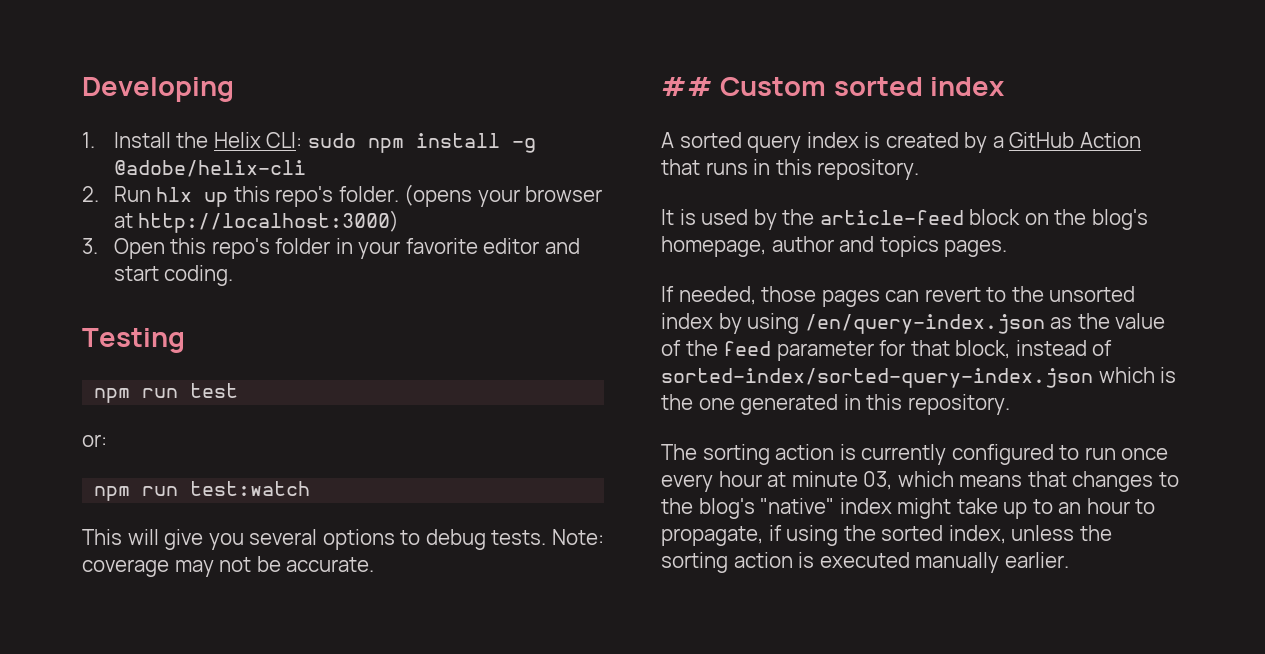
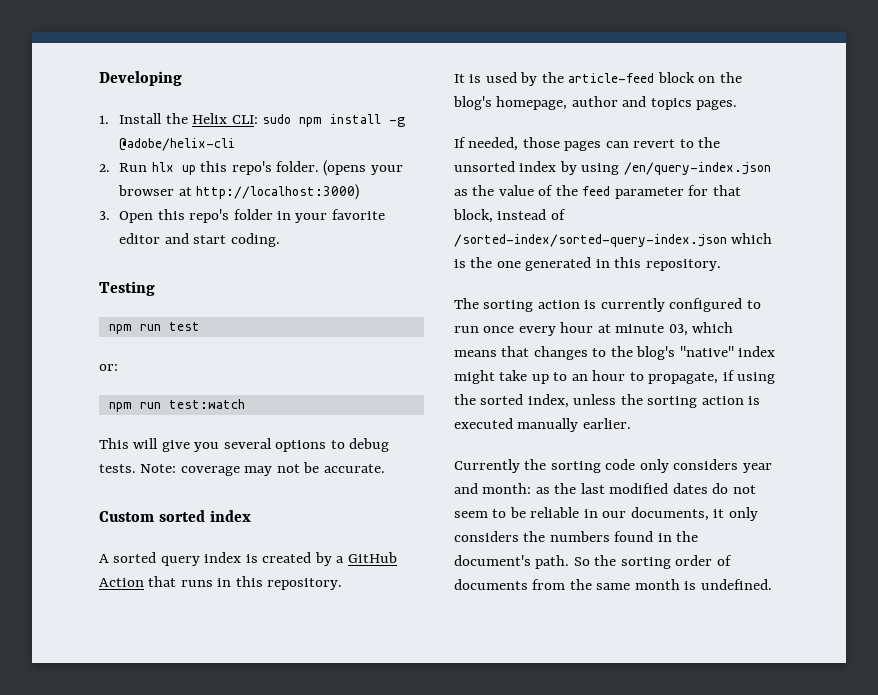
[661,77,713,96] ## -> (385, 468) none
[661,368,1093,388] sorted-index/sorted-query-index.json -> [454,234,727,247] /sorted-index/sorted-query-index.json
(1069, 560) none -> [454,459,772,473] [454,483,756,494] [454,507,758,521] [454,531,699,542] [454,555,732,569] [454,579,772,590] // Currently the sorting code only considers year and month: as the last modified dates do not seem to be reliable in our documents, it only considers the numbers found in the document's path. So the sorting order of documents from the same month is undefined.

